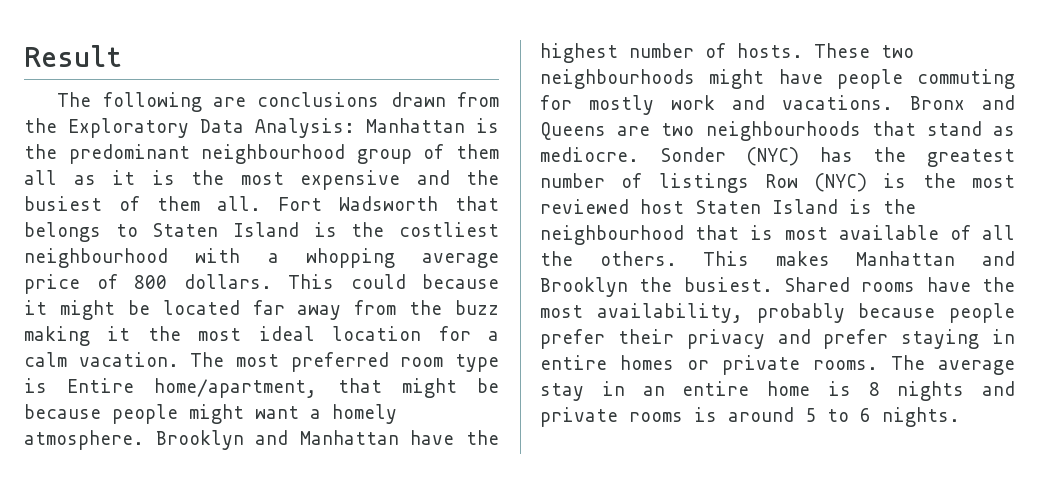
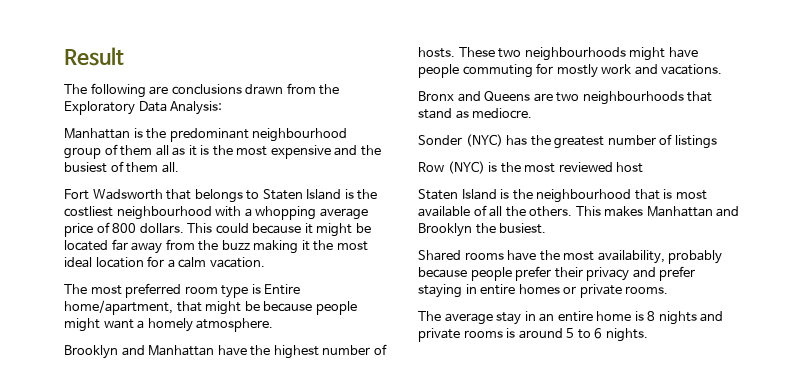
(355, 128) none -> (223, 108) //
(261, 203) none -> (179, 167) //
(179, 359) none -> (265, 262) //
(144, 440) none -> (274, 325) //
(893, 102) none -> (723, 69) //
(639, 154) none -> (533, 113) //
(749, 183) none -> (717, 142) //
(684, 206) none -> (644, 167) //
(773, 284) none -> (547, 228) //
(878, 365) none -> (669, 290) //

